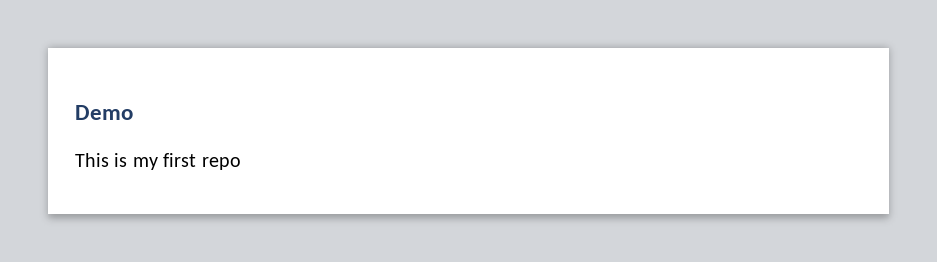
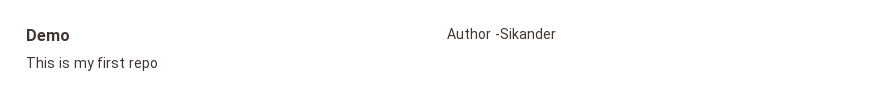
(241, 163) none -> [447,28,556,39] // Author -Sikander

